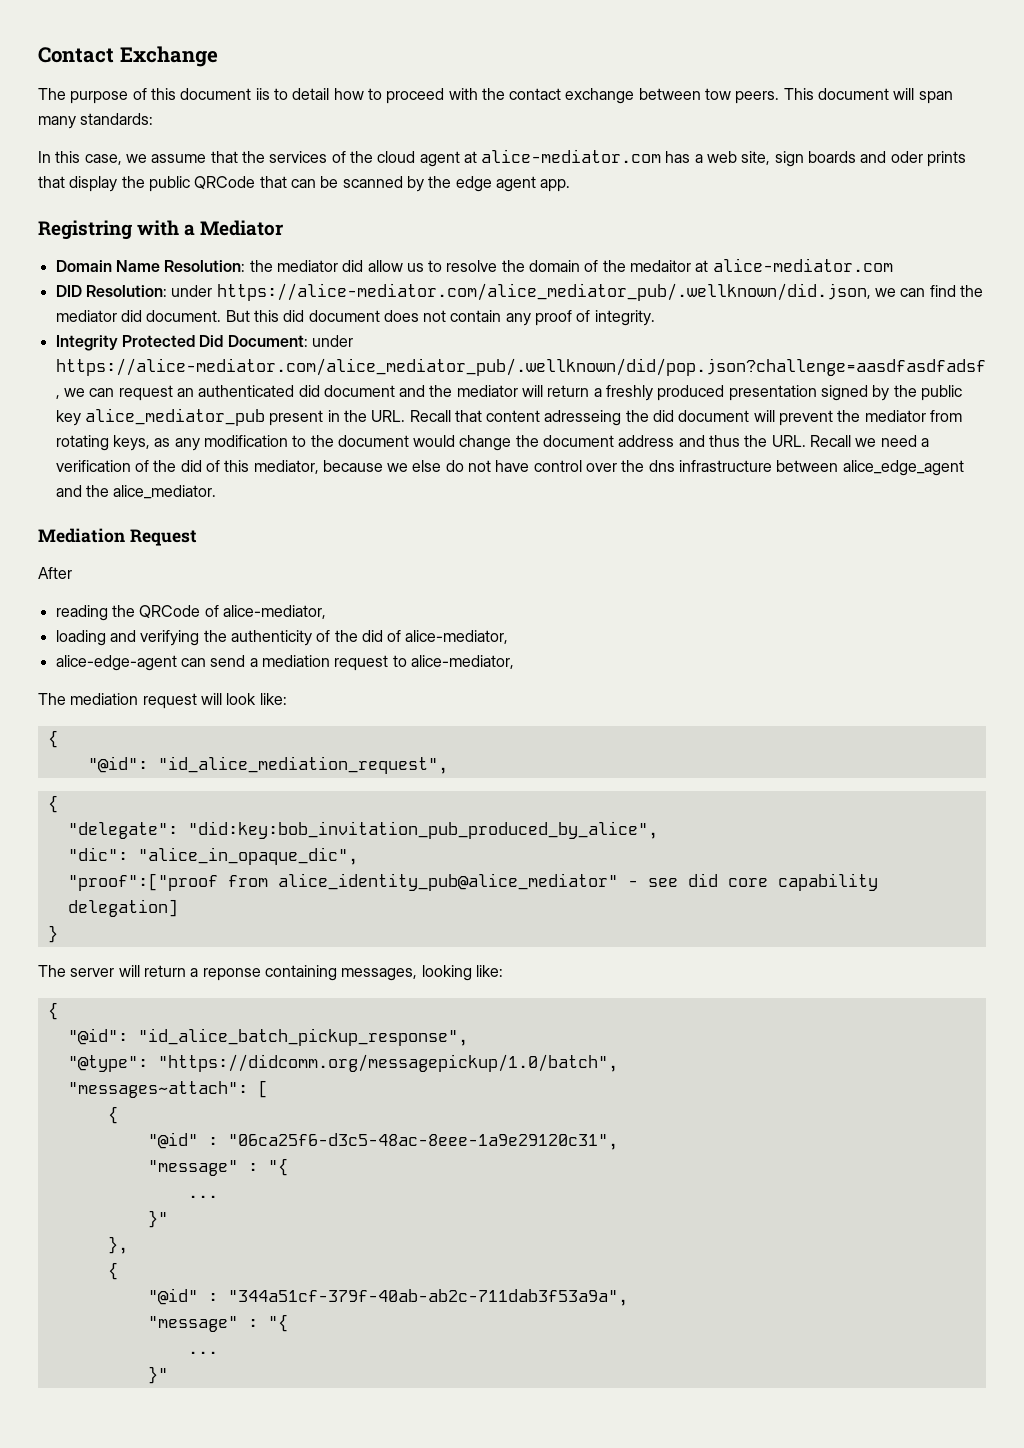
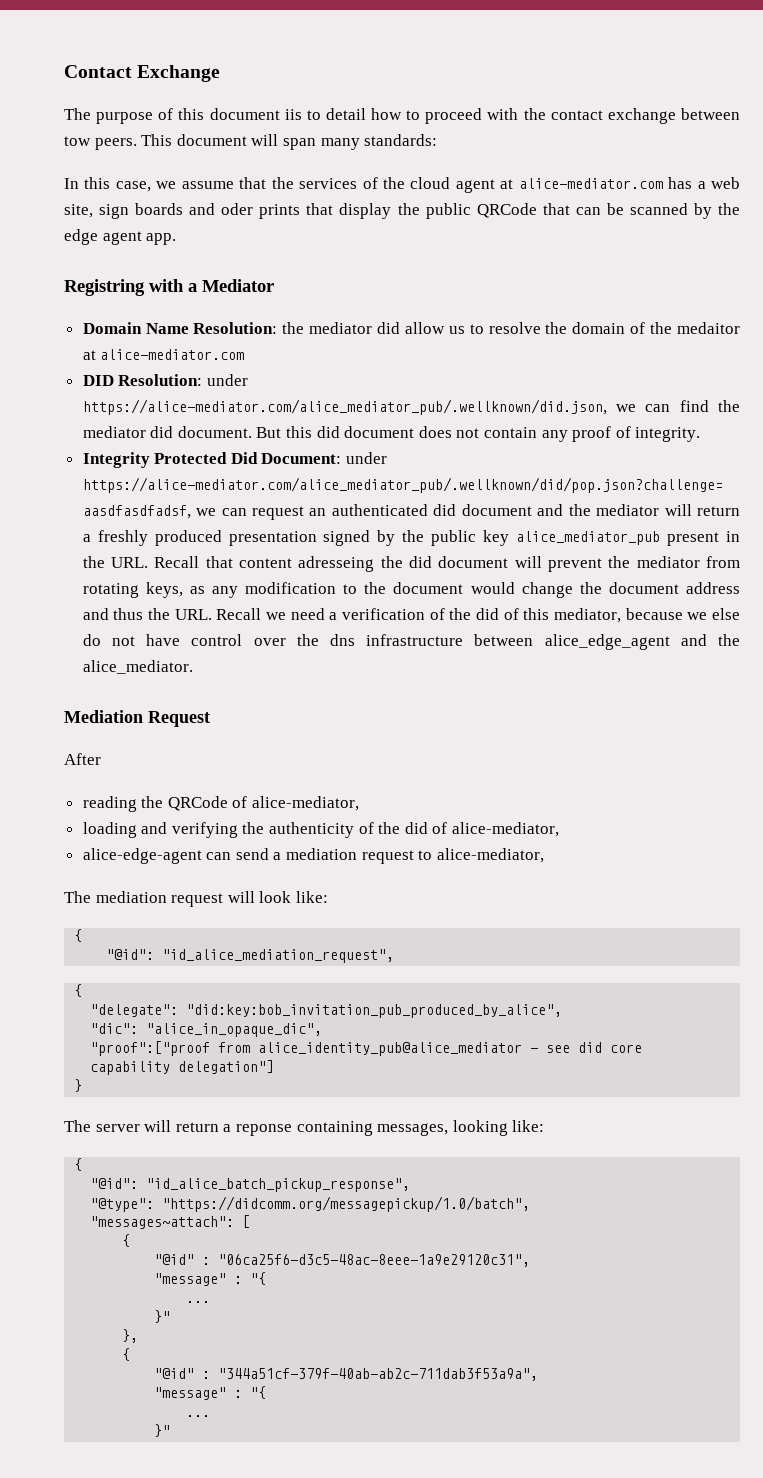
[277,873,618,891] alice_identity_pub@alice_mediator" -> [258,1042,523,1056] alice_identity_pub@alice_mediator
[67,899,178,917] delegation] -> [178,1060,275,1074] delegation"]

